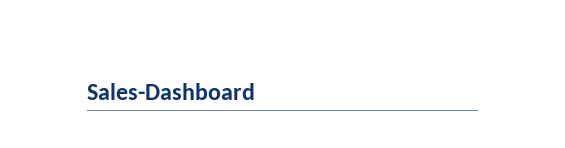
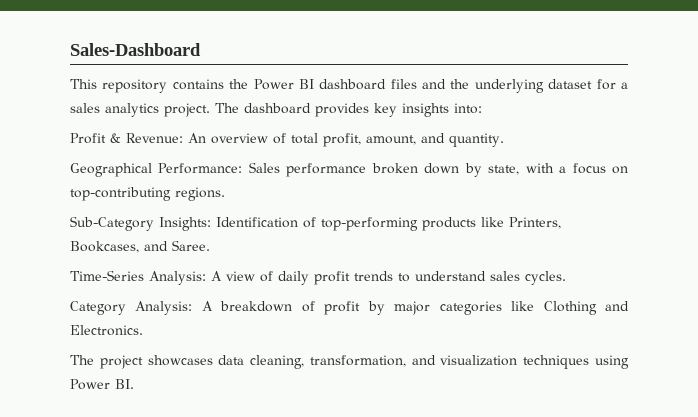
(255, 91) none -> [70,79,628,93] [70,103,482,117] [70,133,504,147] [70,162,628,177] [70,187,225,201] [70,216,561,231] [70,240,210,253] [70,270,566,285] [70,301,629,315] [70,325,143,336] [70,355,629,369] [70,379,134,390] // This repository contains the Power BI dashboard files and the underlying dataset for a sales analytics project. The dashboard provides key insights into: // Profit & Revenue: An overview of total profit, amount, and quantity. // Geographical Performance: Sales performance broken down by state, with a focus on top-contributing regions. // Sub-Category Insights: Identification of top-performing products like Printers, Bookcases, and Saree. // Time-Series Analysis: A view of daily profit trends to understand sales cycles. // Category Analysis: A breakdown of profit by major categories like Clothing and Electronics. // The project showcases data cleaning, transformation, and visualization techniques using Power BI.

